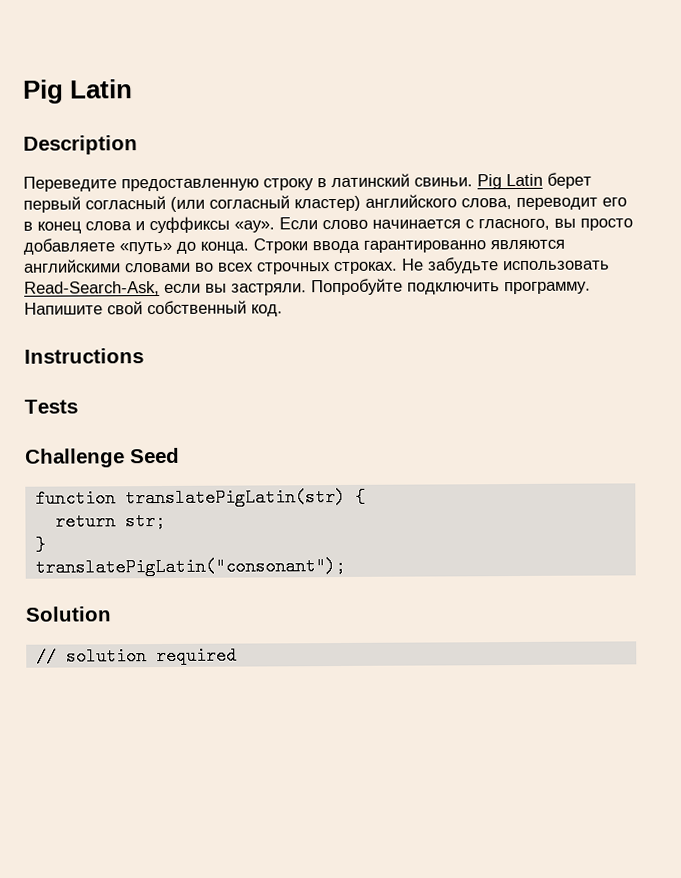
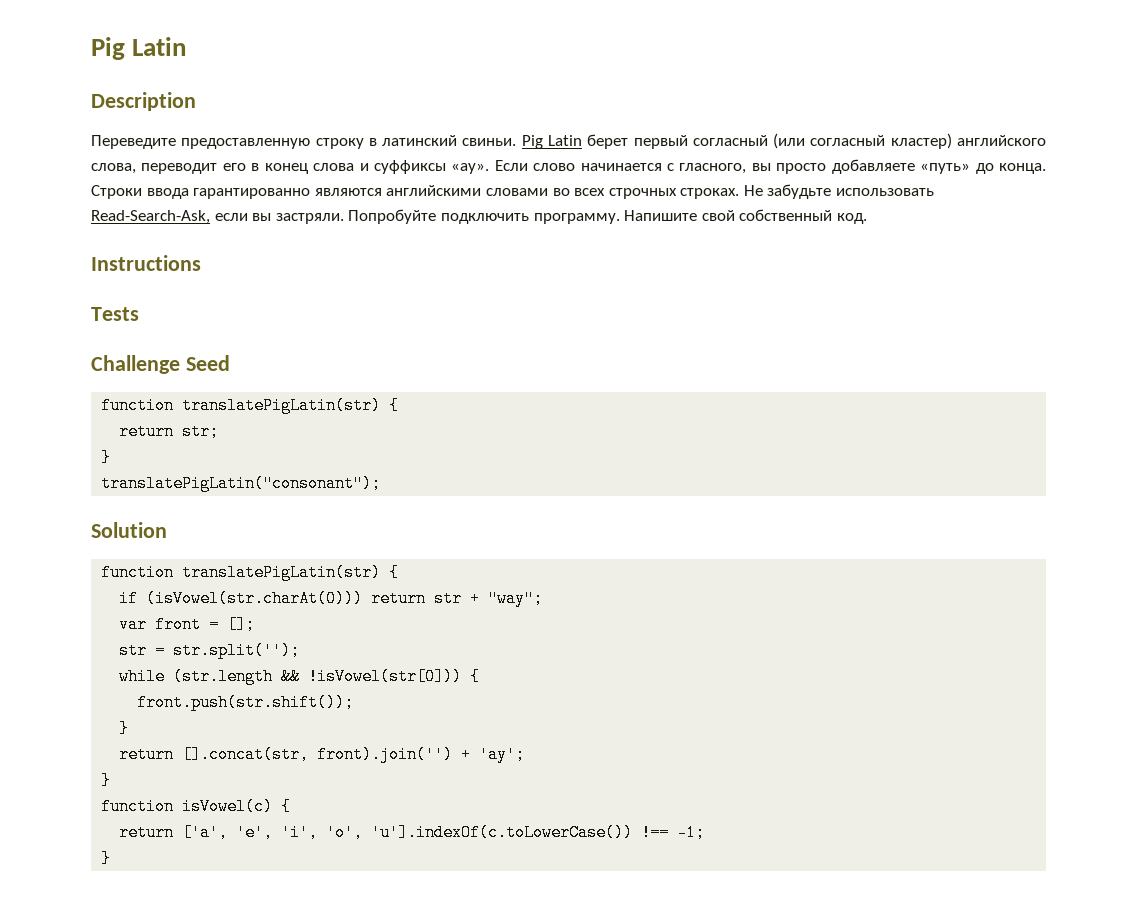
[35,646,237,666] // solution required -> [101,564,400,581] [119,590,544,607] [119,616,256,633] [119,642,301,659] [119,668,481,685] [137,694,355,711] [119,720,130,737] [119,746,526,763] [101,772,112,789] [101,798,292,815] [119,824,706,841] [101,850,112,867] function translatePigLatin(str) { // if (isVowel(str.charAt(0))) return str + "way"; // var front = []; // str = str.split(''); // while (str.length && !isVowel(str[0])) { // front.push(str.shift()); // } // return [].concat(str, front).join('') + 'ay'; // } // function isVowel(c) { // return ['a', 'e', 'i', 'o', 'u'].indexOf(c.toLowerCase()) !== -1; // }

